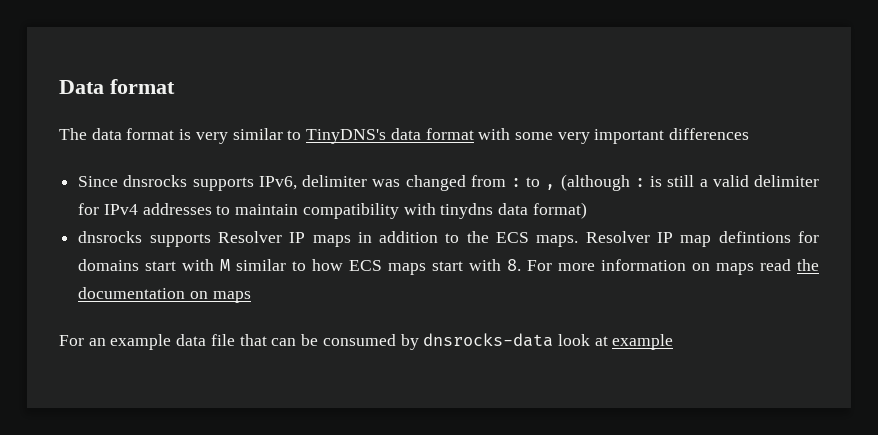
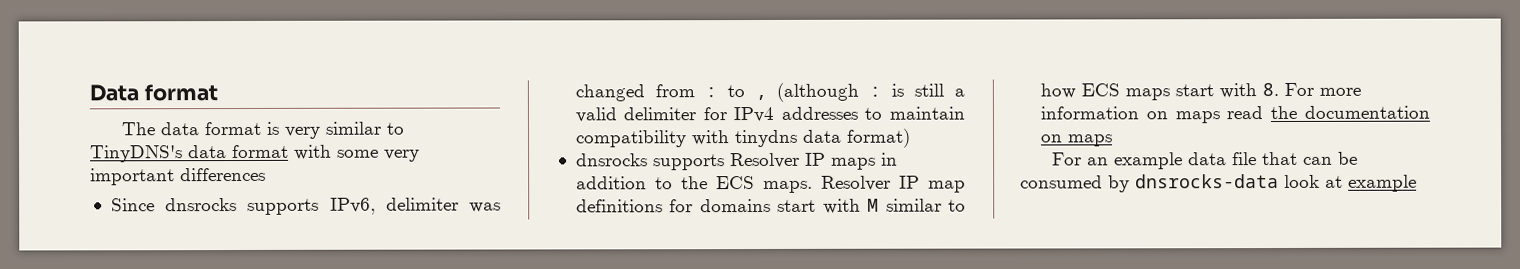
[718,231,791,243] defintions -> [575,199,663,213] definitions

